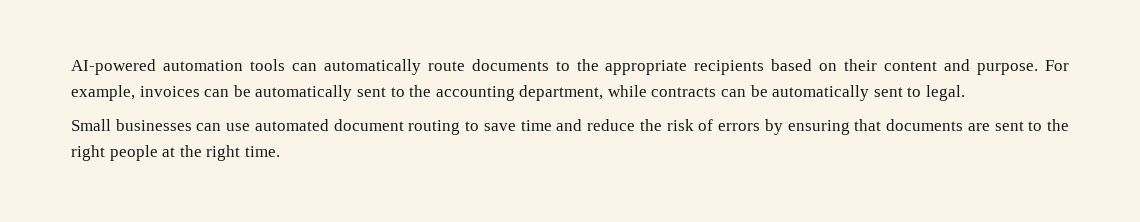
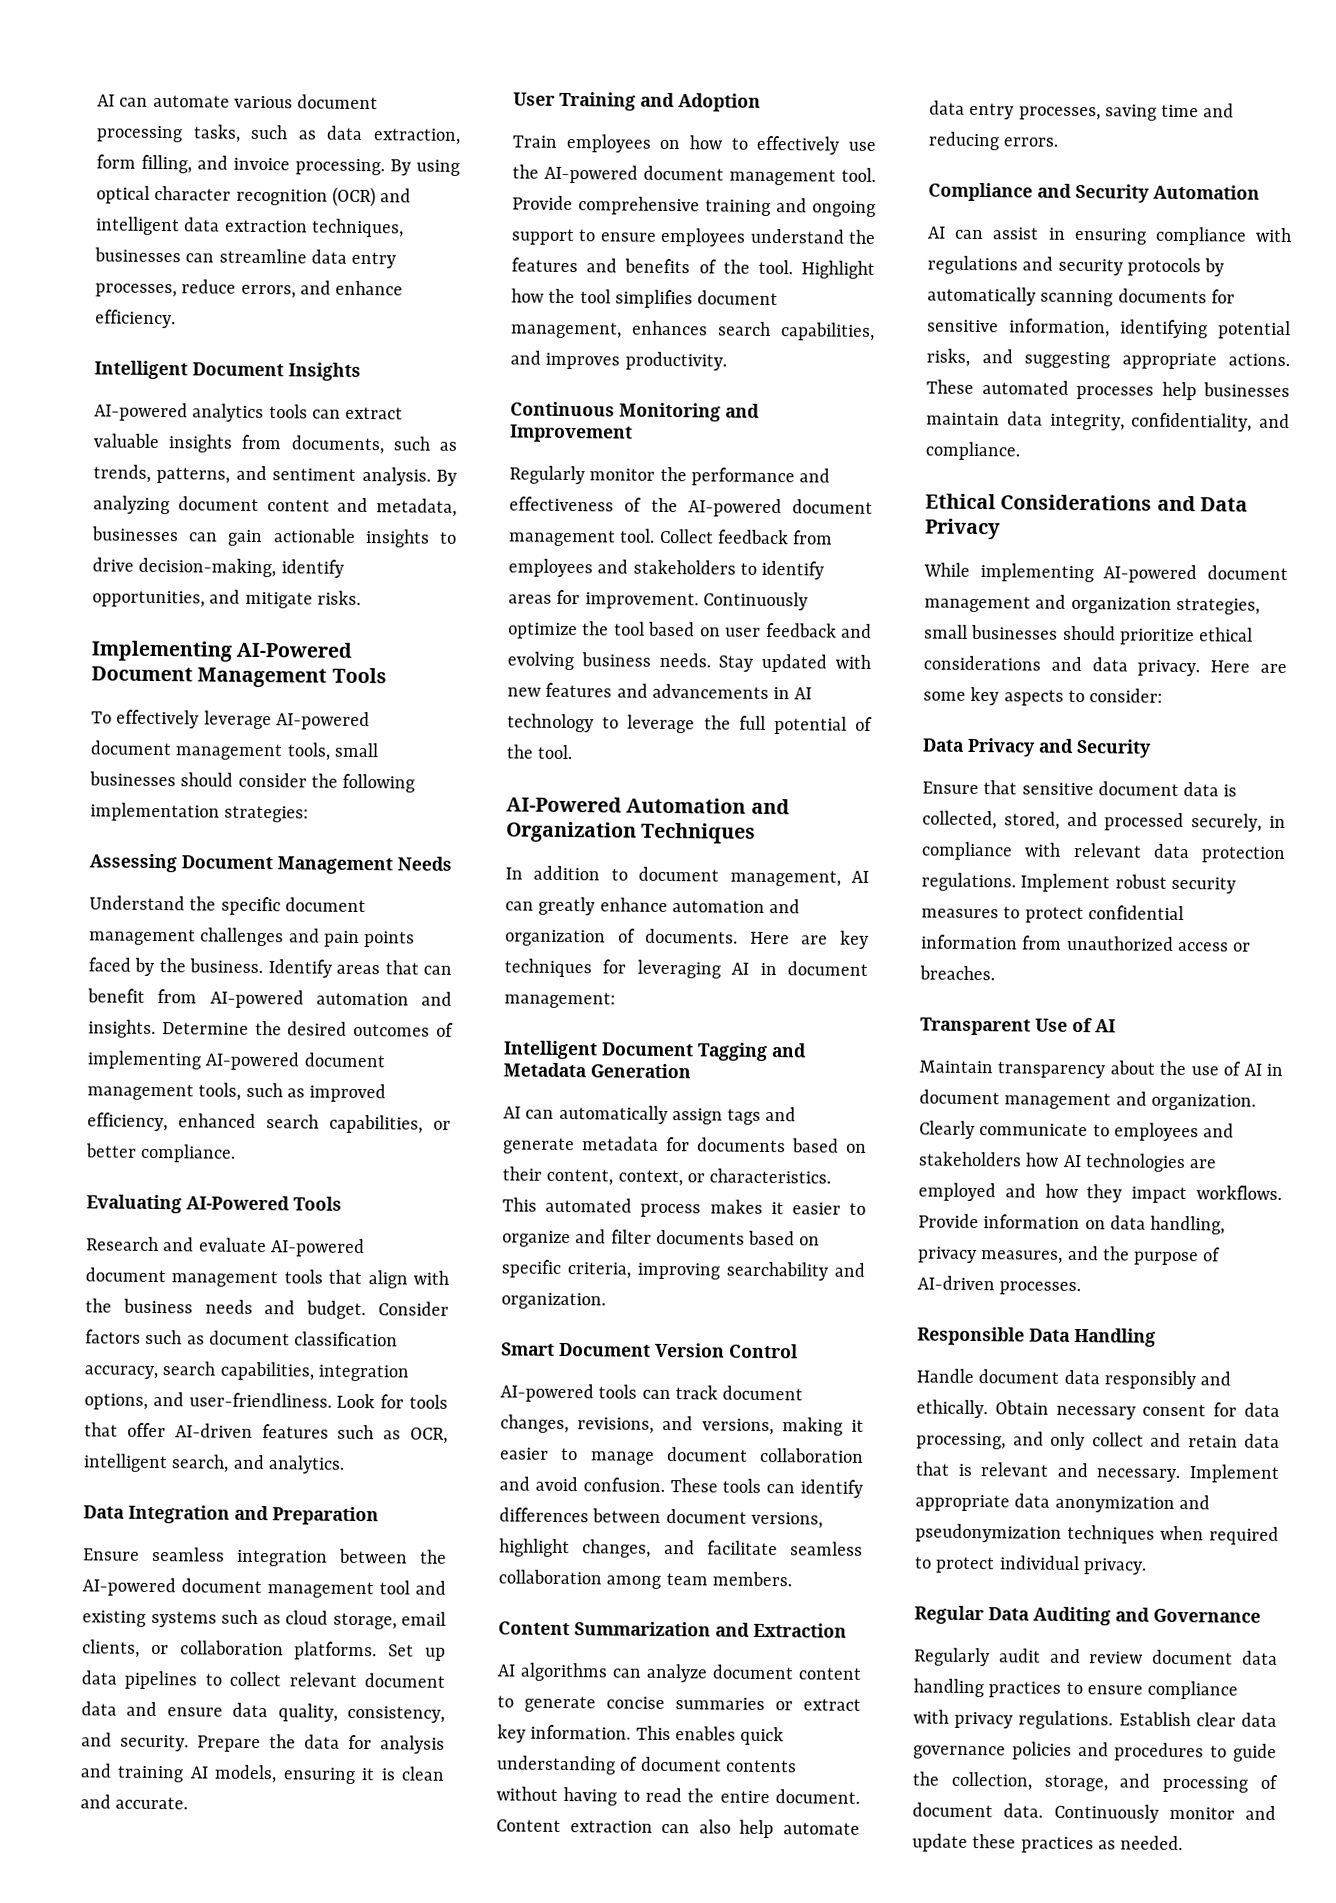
[71,59,1069,75] [71,85,966,101] [71,119,1070,135] [71,145,280,161] AI-powered automation tools can automatically route documents to the appropriate recipients based on their content and purpose. For example, invoices can be automatically sent to the accounting department, while contracts can be automatically sent to legal. // Small businesses can use automated document routing to save time and reduce the risk of errors by ensuring that documents are sent to the right people at the right time. -> [97,94,379,110] [96,124,461,145] [96,154,460,176] [96,185,412,208] [95,216,404,238] [94,247,397,269] [95,279,404,299] [95,309,176,329] [94,360,361,381] [94,402,404,423] [93,433,457,455] [93,464,457,486] [93,495,457,517] [91,526,457,548] [92,557,344,578] [92,589,361,609] [91,640,354,662] [91,666,387,688] [91,709,370,731] [90,740,379,761] [89,771,416,793] [90,802,310,823] [89,853,452,875] [89,895,366,916] [89,927,416,948] [88,957,452,978] [87,988,452,1009] [88,1019,455,1038] [87,1050,385,1071] [87,1082,387,1103] [87,1112,451,1134] [85,1143,237,1163] [86,1194,342,1214] [86,1236,365,1258] [85,1267,449,1289] [85,1298,450,1320] [85,1329,399,1347] [84,1361,409,1382] [84,1391,448,1410] [84,1422,448,1444] [83,1453,345,1474] [83,1504,379,1526] [83,1546,447,1567] [82,1577,446,1599] [82,1609,446,1630] [82,1639,446,1661] [81,1670,445,1690] [81,1701,445,1723] [81,1732,445,1754] [80,1763,445,1784] [80,1794,189,1810] [513,91,761,112] [512,133,876,155] [512,164,876,186] [512,195,876,217] [511,227,876,247] [511,257,875,279] [511,288,779,309] [510,320,875,341] [510,350,727,371] [510,401,760,422] [509,424,633,443] [509,465,831,487] [509,496,873,518] [508,528,834,547] [508,558,825,580] [508,589,808,611] [508,621,872,640] [507,651,871,673] [507,682,813,700] [507,713,873,735] [506,744,574,760] [506,796,790,815] [506,821,757,844] [505,865,869,887] [505,896,801,916] [505,928,869,949] [504,958,868,979] [504,991,616,1009] [503,1040,807,1061] [503,1062,691,1079] [503,1104,797,1125] [503,1136,867,1155] [502,1166,832,1187] [502,1197,866,1218] [502,1229,821,1248] [501,1259,865,1281] [501,1292,606,1310] [501,1342,798,1359] [500,1383,804,1403] [500,1414,864,1436] [500,1447,864,1465] [499,1476,863,1498] [499,1507,823,1529] [499,1538,863,1558] [498,1569,792,1589] [498,1621,847,1638] [497,1662,862,1683] [497,1695,861,1713] [497,1724,785,1746] [496,1755,797,1775] [496,1786,860,1806] [496,1819,860,1839] [929,100,1235,121] [928,131,1059,151] [928,182,1260,203] [927,226,1292,246] [927,255,1225,277] [927,286,1235,307] [927,318,1291,340] [926,348,1290,370] [926,379,1290,401] [926,411,1290,432] [925,441,1020,461] [925,493,1248,512] [925,518,1001,540] [923,562,1288,584] [924,594,1260,615] [924,624,1254,646] [923,655,1287,677] [923,686,1164,706] [922,737,1152,758] [922,780,1238,797] [922,810,1286,832] [921,841,1286,864] [921,872,1236,894] [921,905,1184,924] [921,934,1252,952] [919,965,995,981] [920,1017,1116,1036] [919,1060,1283,1079] [919,1089,1256,1111] [919,1120,1235,1142] [918,1151,1217,1173] [918,1182,1282,1204] [918,1213,1226,1235] [917,1245,1222,1266] [917,1275,1082,1296] [917,1326,1156,1347] [916,1368,1232,1390] [916,1399,1280,1420] [916,1431,1280,1451] [915,1461,1280,1483] [915,1493,1210,1513] [915,1523,1279,1545] [914,1555,1147,1575] [914,1605,1261,1626] [914,1647,1278,1667] [913,1678,1239,1700] [913,1709,1277,1730] [913,1741,1277,1762] [912,1771,1278,1793] [912,1802,1276,1823] [912,1833,1184,1854] AI can automate various document processing tasks, such as data extraction, form filling, and invoice processing. By using optical character recognition (OCR) and intelligent data extraction techniques, businesses can streamline data entry processes, reduce errors, and enhance efficiency. // Intelligent Document Insights // AI-powered analytics tools can extract valuable insights from documents, such as trends, patterns, and sentiment analysis. By analyzing document content and metadata, businesses can gain actionable insights to drive decision-making, identify opportunities, and mitigate risks. // Implementing AI-Powered Document Management Tools // To effectively leverage AI-powered document management tools, small businesses should consider the following implementation strategies: // Assessing Document Management Needs // Understand the specific document management challenges and pain points faced by the business. Identify areas that can benefit from AI-powered automation and insights. Determine the desired outcomes of implementing AI-powered document management tools, such as improved efficiency, enhanced search capabilities, or better compliance. // Evaluating AI-Powered Tools // Research and evaluate AI-powered document management tools that align with the business needs and budget. Consider factors such as document classification accuracy, search capabilities, integration options, and user-friendliness. Look for tools that offer AI-driven features such as OCR, intelligent search, and analytics. // Data Integration and Preparation // Ensure seamless integration between the AI-powered document management tool and existing systems such as cloud storage, email clients, or collaboration platforms. Set up data pipelines to collect relevant document data and ensure data quality, consistency, and security. Prepare the data for analysis and training AI models, ensuring it is clean and accurate. // User Training and Adoption // Train employees on how to effectively use the AI-powered document management tool. Provide comprehensive training and ongoing support to ensure employees understand the features and benefits of the tool. Highlight how the tool simplifies document management, enhances search capabilities, and improves productivity. // Continuous Monitoring and Improvement // Regularly monitor the performance and effectiveness of the AI-powered document management tool. Collect feedback from employees and stakeholders to identify areas for improvement. Continuously optimize the tool based on user feedback and evolving business needs. Stay updated with new features and advancements in AI technology to leverage the full potential of the tool. // AI-Powered Automation and Organization Techniques // In addition to document management, AI can greatly enhance automation and organization of documents. Here are key techniques for leveraging AI in document management: // Intelligent Document Tagging and Metadata Generation // AI can automatically assign tags and generate metadata for documents based on their content, context, or characteristics. This automated process makes it easier to organize and filter documents based on specific criteria, improving searchability and organization. // Smart Document Version Control // AI-powered tools can track document changes, revisions, and versions, making it easier to manage document collaboration and avoid confusion. These tools can identify differences between document versions, highlight changes, and facilitate seamless collaboration among team members. // Content Summarization and Extraction // AI algorithms can analyze document content to generate concise summaries or extract key information. This enables quick understanding of document contents without having to read the entire document. Content extraction can also help automate data entry processes, saving time and reducing errors. // Compliance and Security Automation // AI can assist in ensuring compliance with regulations and security protocols by automatically scanning documents for sensitive information, identifying potential risks, and suggesting appropriate actions. These automated processes help businesses maintain data integrity, confidentiality, and compliance. // Ethical Considerations and Data Privacy // While implementing AI-powered document management and organization strategies, small businesses should prioritize ethical considerations and data privacy. Here are some key aspects to consider: // Data Privacy and Security // Ensure that sensitive document data is collected, stored, and processed securely, in compliance with relevant data protection regulations. Implement robust security measures to protect confidential information from unauthorized access or breaches. // Transparent Use of AI // Maintain transparency about the use of AI in document management and organization. Clearly communicate to employees and stakeholders how AI technologies are employed and how they impact workflows. Provide information on data handling, privacy measures, and the purpose of AI-driven processes. // Responsible Data Handling // Handle document data responsibly and ethically. Obtain necessary consent for data processing, and only collect and retain data that is relevant and necessary. Implement appropriate data anonymization and pseudonymization techniques when required to protect individual privacy. // Regular Data Auditing and Governance // Regularly audit and review document data handling practices to ensure compliance with privacy regulations. Establish clear data governance policies and procedures to guide the collection, storage, and processing of document data. Continuously monitor and update these practices as needed.

